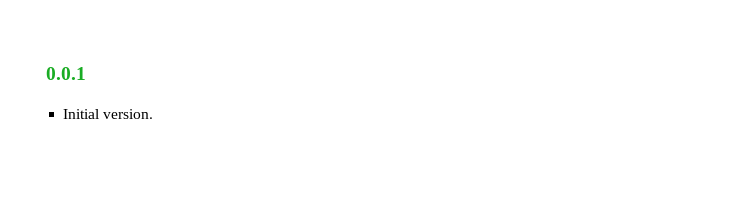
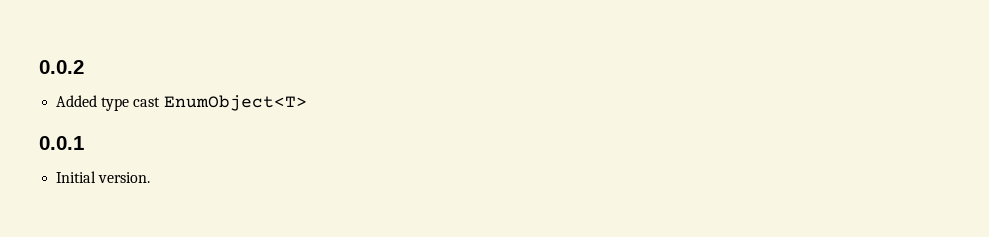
(46, 73) none -> [39,60,84,74] [56,95,307,111] 0.0.2 // Added type cast EnumObject<T> //

